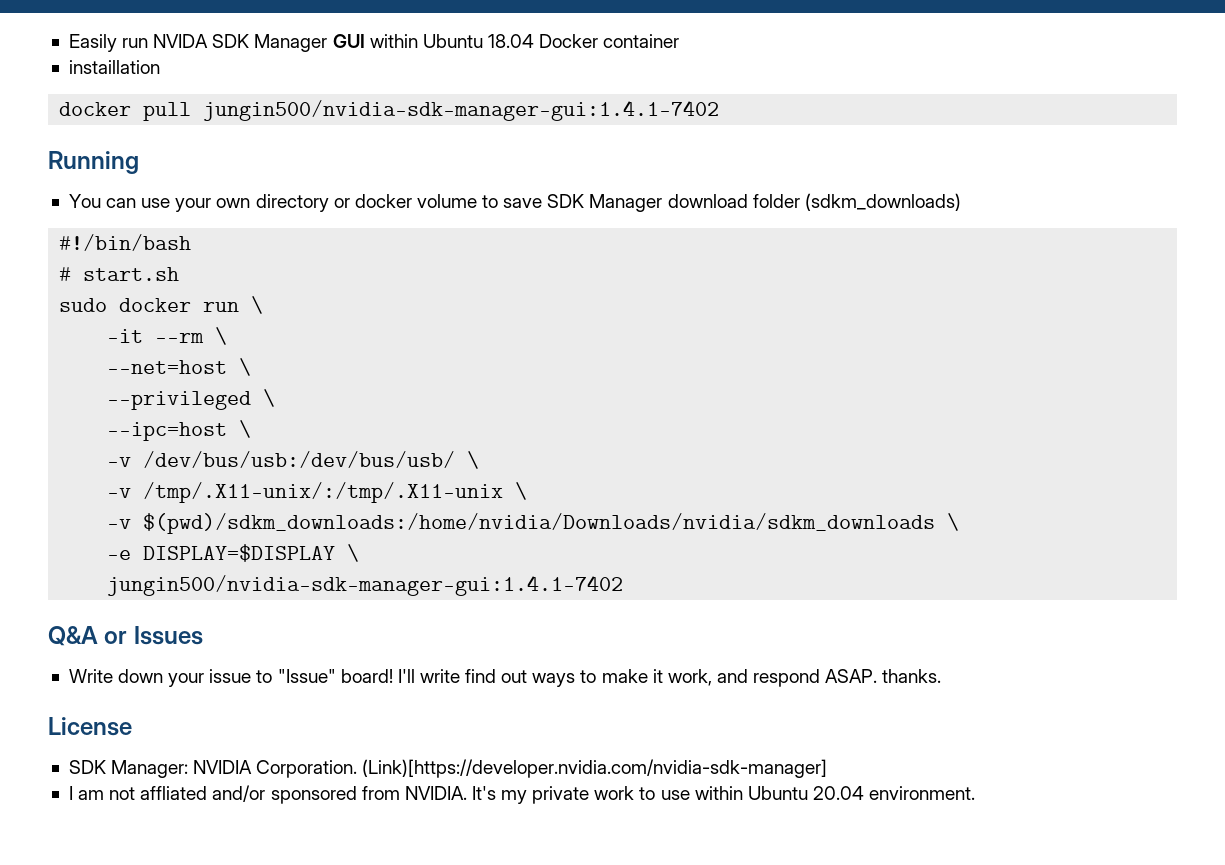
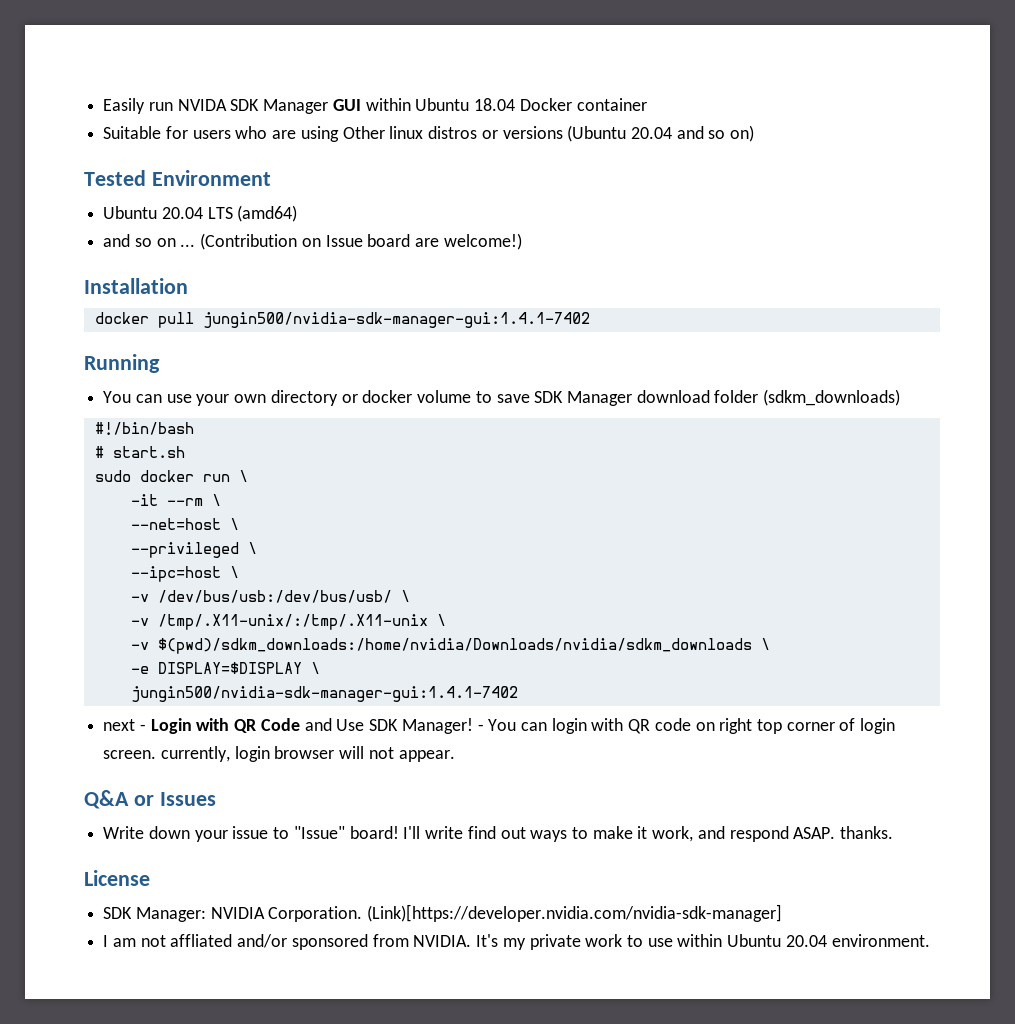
[68,60,160,74] instaillation -> [103,125,755,142] [84,170,271,186] [103,205,298,222] [103,233,522,250] [84,278,188,294] Suitable for users who are using Other linux distros or versions (Ubuntu 20.04 and so on) // Tested Environment // Ubuntu 20.04 LTS (amd64) // and so on ... (Contribution on Issue board are welcome!) // Installation
(624, 585) none -> [103,718,896,734] [103,746,455,762] // next - Login with QR Code and Use SDK Manager! - You can login with QR code on right top corner of login screen. currently, login browser will not appear.

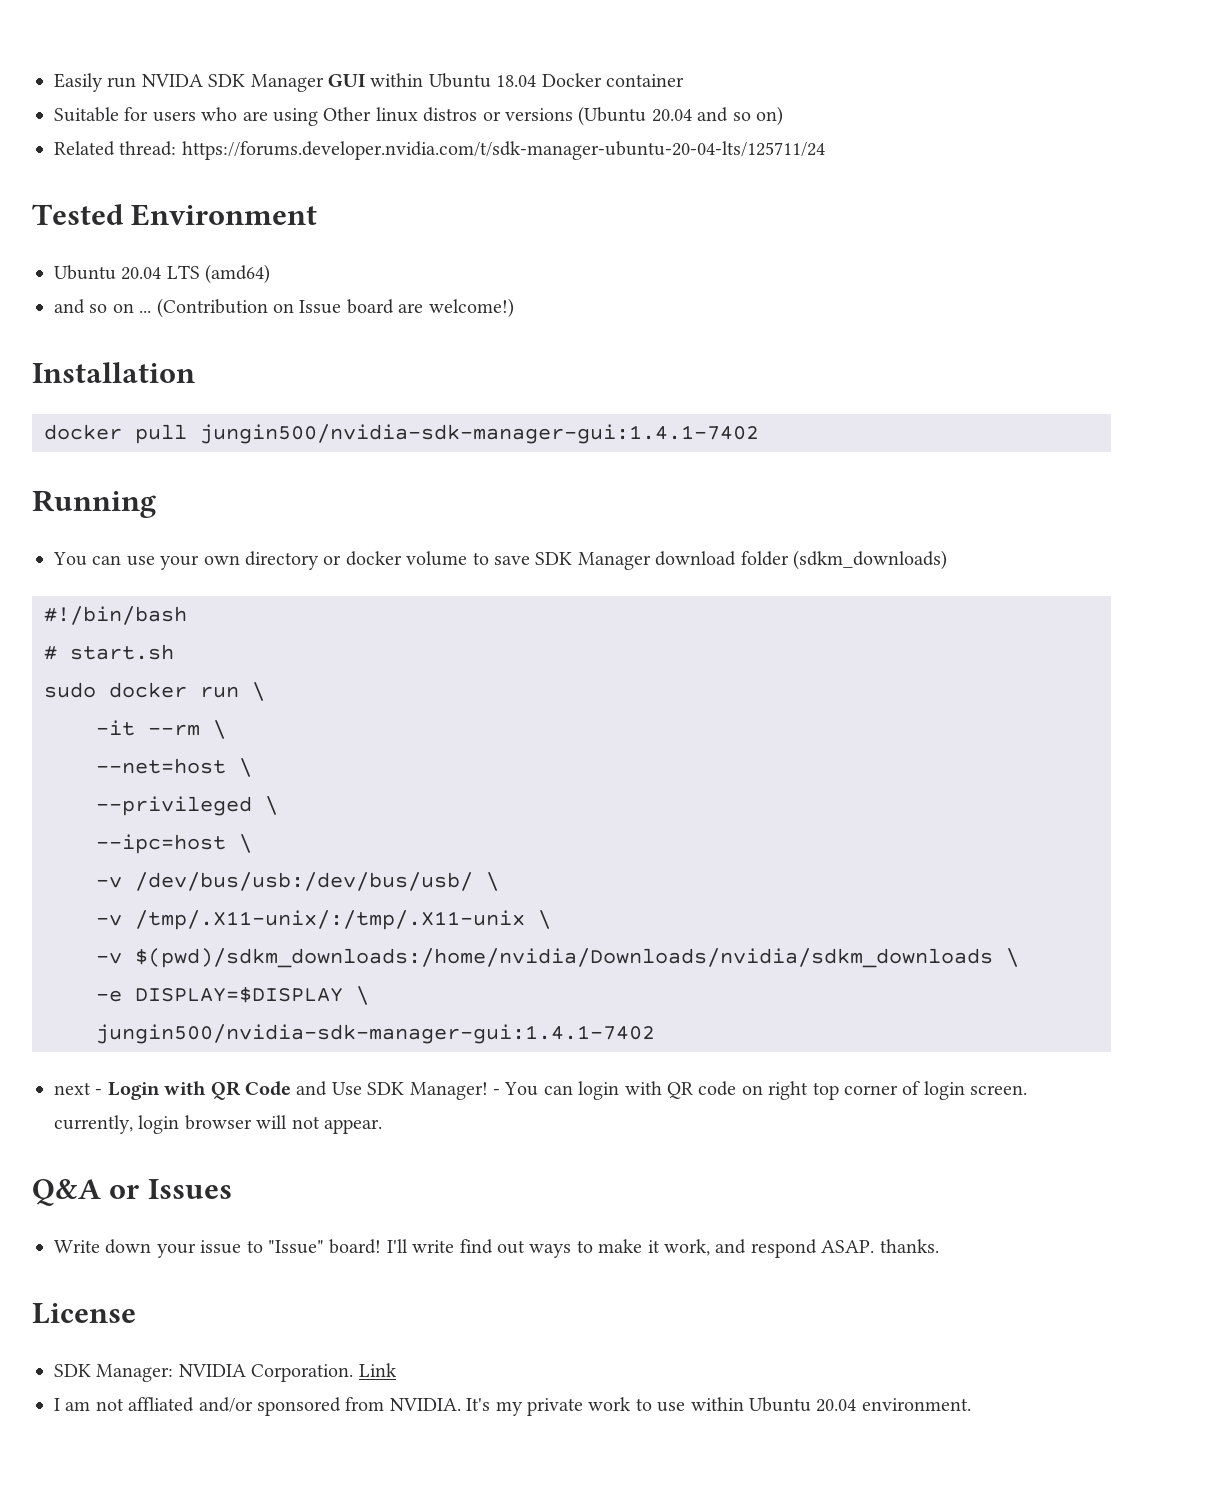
(755, 133) none -> [54,141,825,160] // Related thread: https://forums.developer.nvidia.com/t/sdk-manager-ubuntu-20-04-lts/125711/24
[367,904,783,922] (Link)[https://developer.nvidia.com/nvidia-sdk-manager] -> [358,1363,397,1377] Link

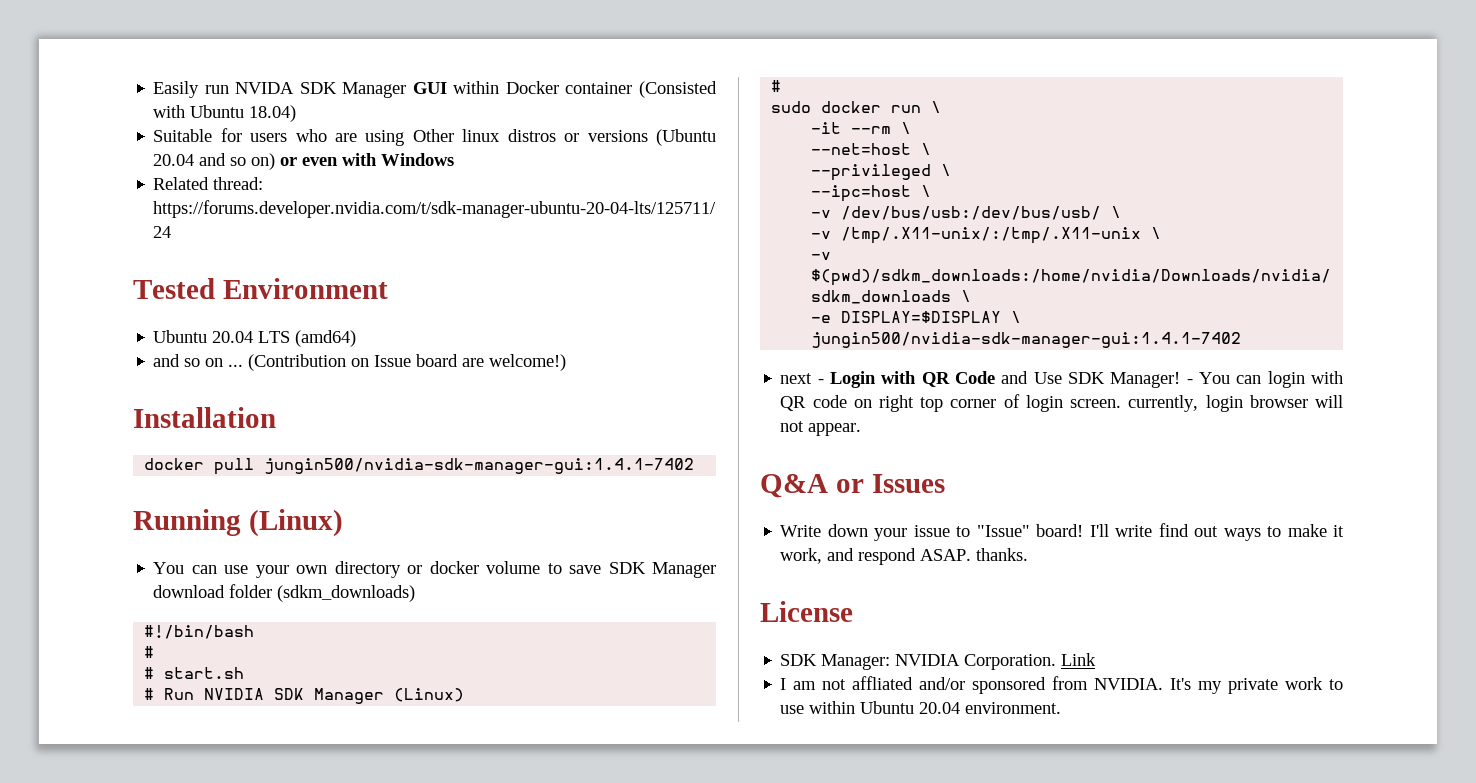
[428,73,537,88] Ubuntu 18.04 -> (500, 87) none
(684, 80) none -> [638,81,717,98] [153,105,297,122] (Consisted with Ubuntu 18.04)
(783, 116) none -> [280,153,455,166] or even with Windows
(156, 504) none -> [248,509,343,537] (Linux)
(57, 653) none -> [144,667,155,679] // #
(174, 652) none -> [144,688,465,704] [771,80,782,92] // # Run NVIDIA SDK Manager (Linux) // #

